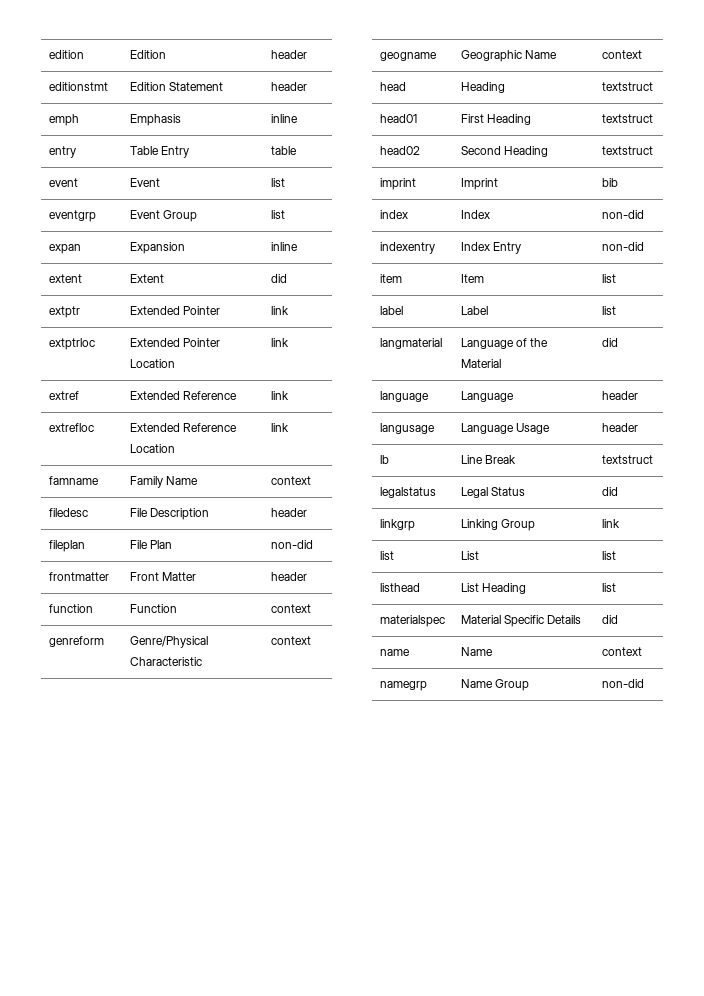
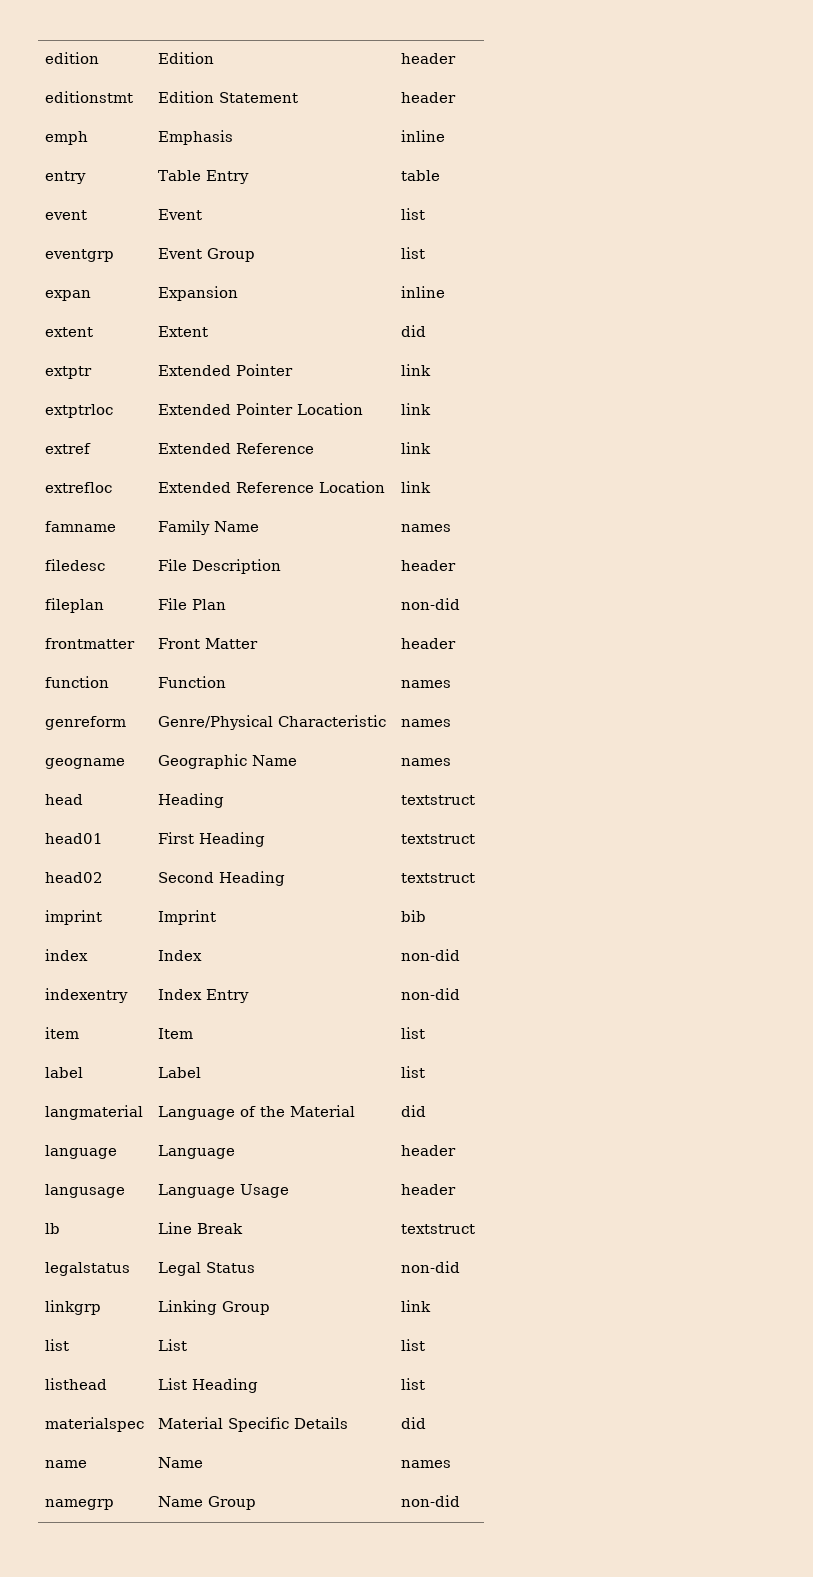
[270,476,311,485] context -> [400,524,451,532] names
[270,604,311,613] context -> [400,680,451,688] names
[270,636,311,645] context -> [400,719,451,727] names
[601,50,642,59] context -> [400,758,451,766] names
[601,487,618,496] did -> [400,1261,460,1273] non-did
[601,647,642,656] context -> [400,1460,451,1468] names

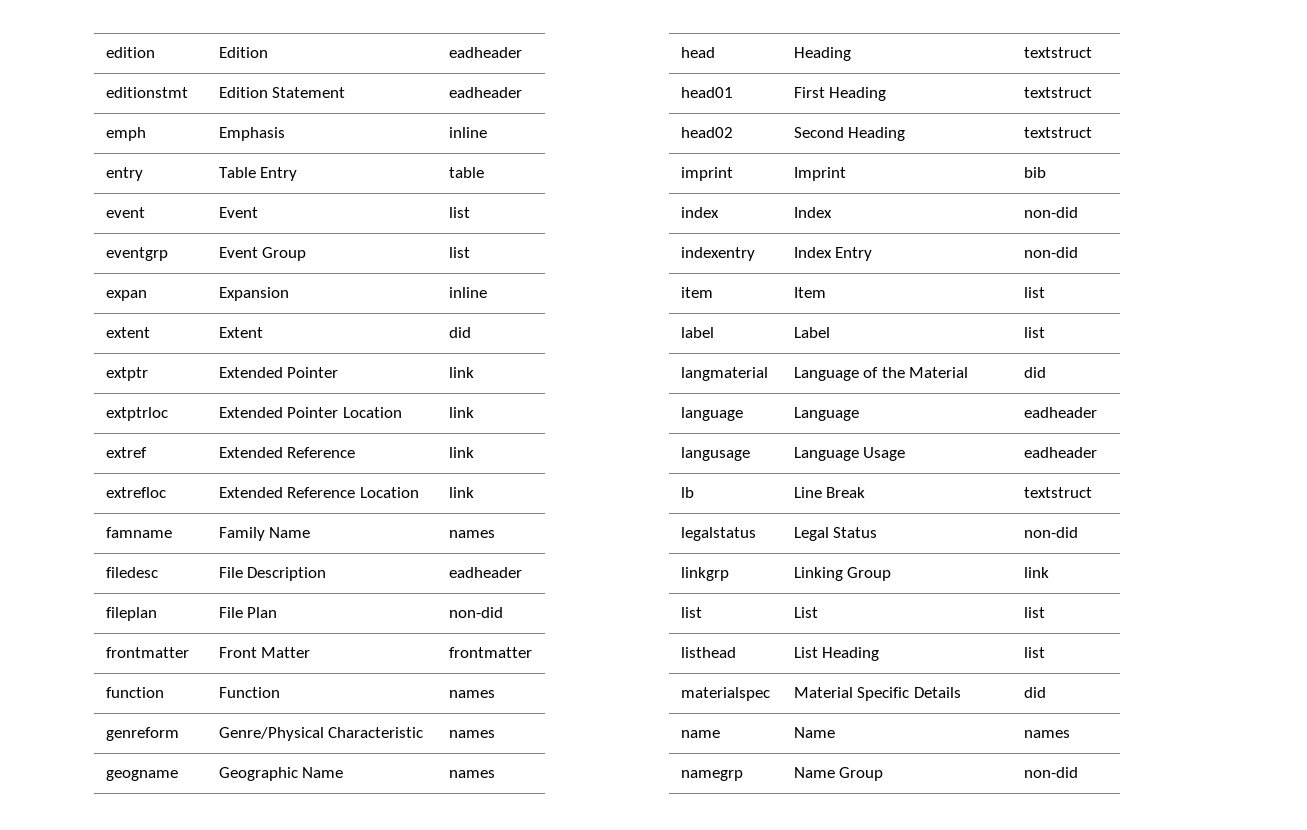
[400,53,456,64] header -> [448,47,522,58] eadheader
[400,92,456,103] header -> [448,87,522,98] eadheader
[400,560,456,571] header -> [448,567,522,578] eadheader
[400,638,456,649] header -> [448,647,532,658] frontmatter
[400,1145,456,1156] header -> [1023,407,1097,418] eadheader
[400,1184,456,1195] header -> [1023,447,1097,458] eadheader

